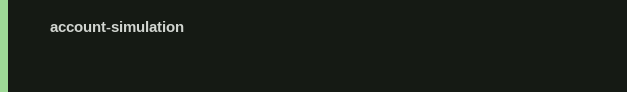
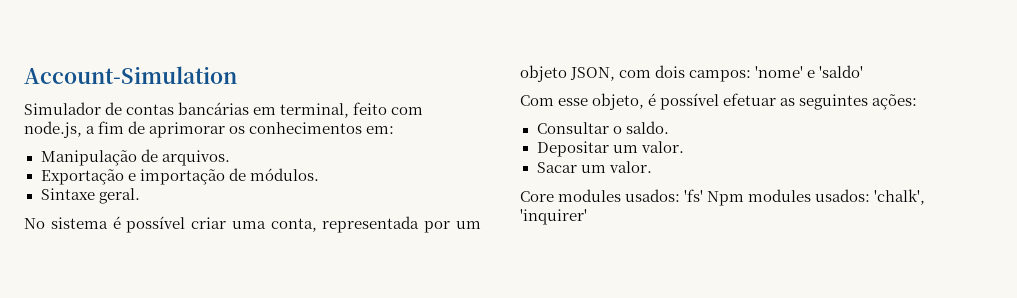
[50,21,184,32] account-simulation -> [24,66,237,84] [24,102,424,118] [24,121,395,138] [40,149,230,166] [40,168,319,185] [40,188,140,204] [24,216,481,233] [520,65,864,82] [520,93,918,110] [536,121,669,134] [536,141,684,157] [536,161,652,173] [520,189,926,206] [520,209,587,225] Account-Simulation // Simulador de contas bancárias em terminal, feito com node.js, a fim de aprimorar os conhecimentos em: // Manipulação de arquivos. // Exportação e importação de módulos. // Sintaxe geral. // No sistema é possível criar uma conta, representada por um objeto JSON, com dois campos: 'nome' e 'saldo' // Com esse objeto, é possível efetuar as seguintes ações: // Consultar o saldo. // Depositar um valor. // Sacar um valor. // Core modules usados: 'fs' Npm modules usados: 'chalk', 'inquirer'

